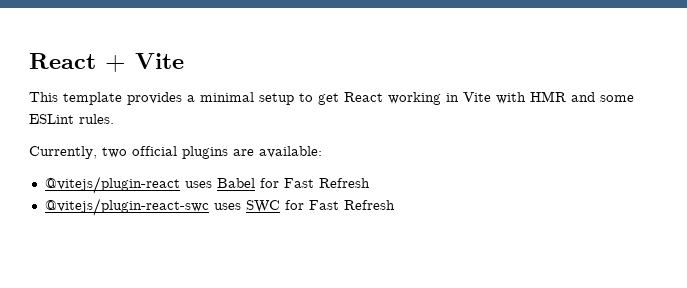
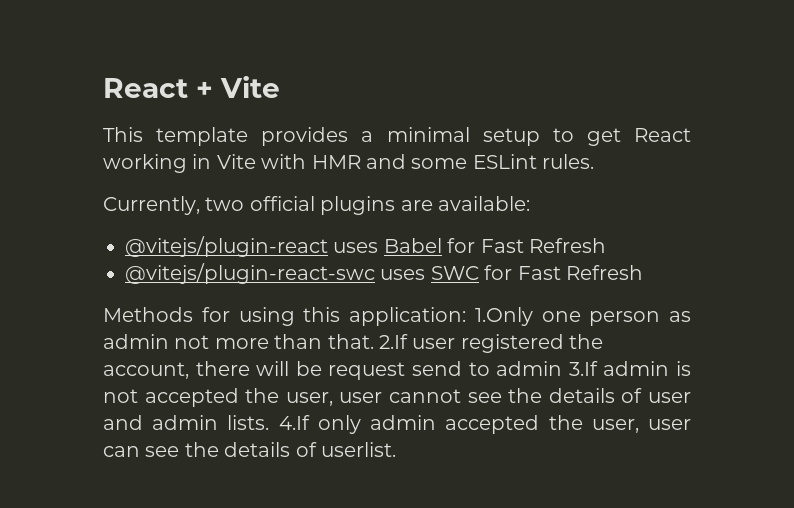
(395, 205) none -> [103,307,691,326] [103,334,604,353] [103,361,692,380] [103,388,692,407] [103,415,691,434] [103,442,396,457] // Methods for using this application: 1.Only one person as admin not more than that. 2.If user registered the account, there will be request send to admin 3.If admin is not accepted the user, user cannot see the details of user and admin lists. 4.If only admin accepted the user, user can see the details of userlist.

